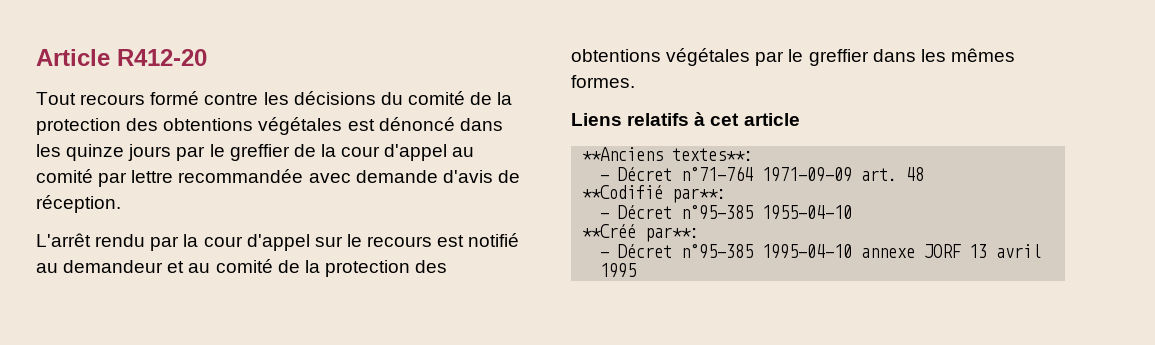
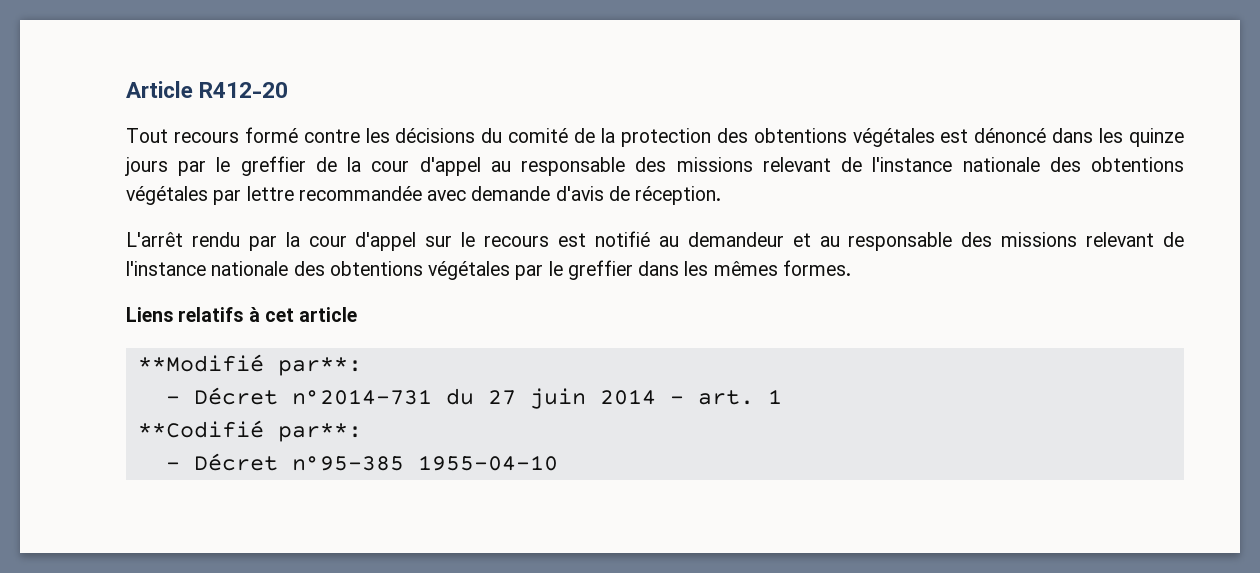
[36,169,93,183] comité -> [521,157,1185,176] [126,186,208,205] responsable des missions relevant de l'instance nationale des obtentions végétales
[215,259,410,277] comité de la protection -> [848,232,1185,251] [126,261,289,276] responsable des missions relevant de l'instance nationale
[582,147,754,161] [600,166,925,182] **Anciens textes**: // - Décret n°71-764 1971-09-09 art. 48 -> [137,354,362,376] [165,387,782,409] **Modifié par**: // - Décret n°2014-731 du 27 juin 2014 - art. 1
[582,224,700,242] [600,244,1042,259] [600,263,637,278] // **Créé par**: // - Décret n°95-385 1995-04-10 annexe JORF 13 avril 1995 -> (558, 463) none

